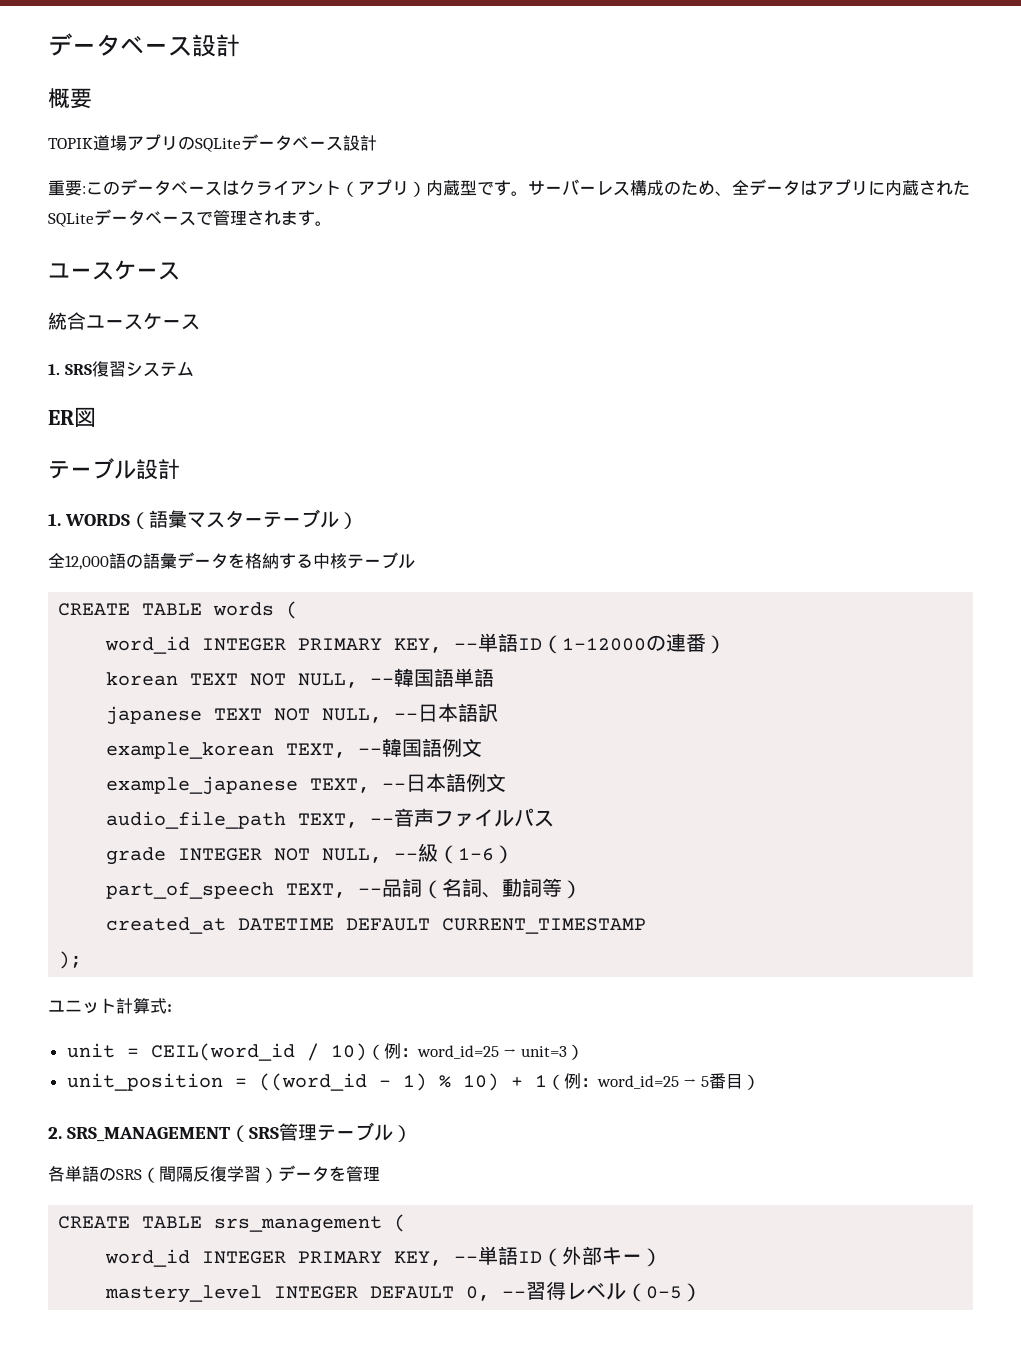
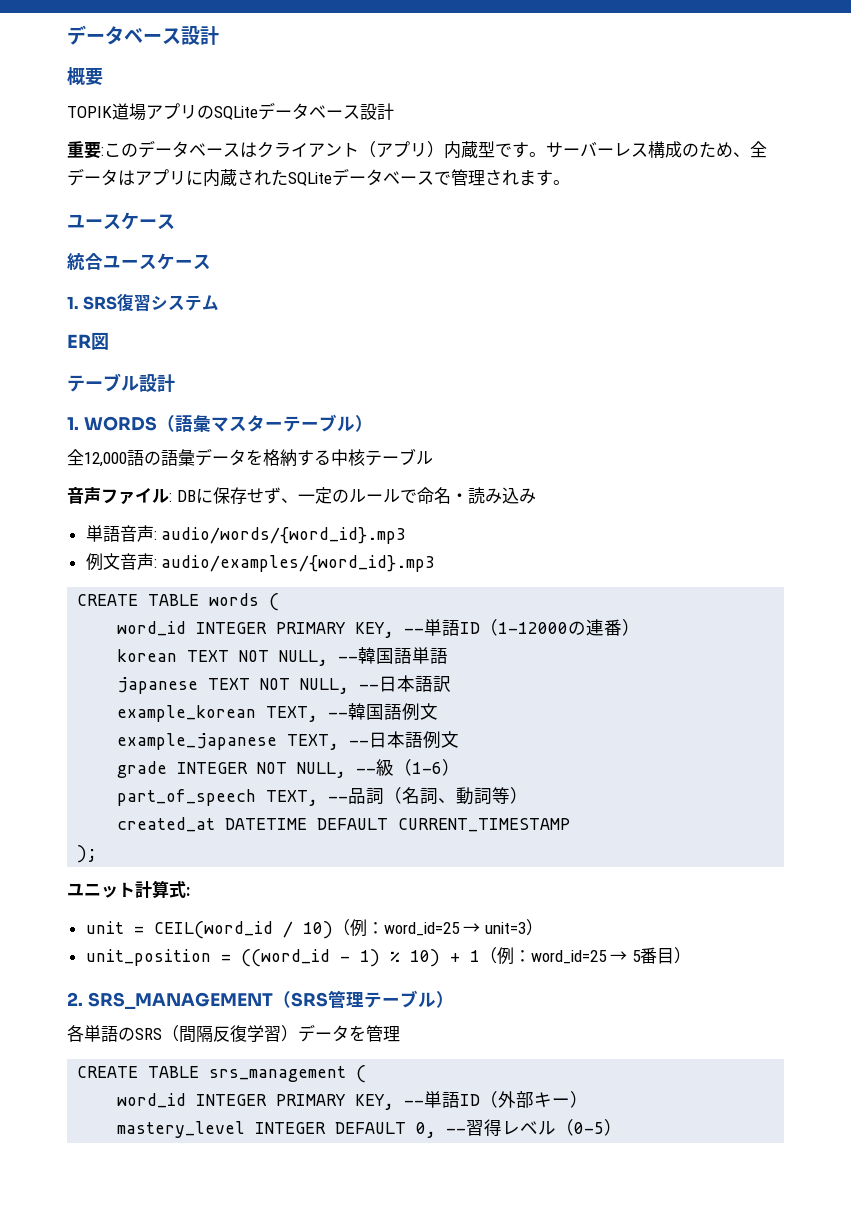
(415, 561) none -> [67,486,536,505] [85,525,407,544] [85,553,436,572] // 音声ファイル: DBに保存せず、一定のルールで命名・読み込み // 単語音声: audio/words/{word_id}.mp3 // 例文音声: audio/examples/{word_id}.mp3
[106,808,555,829] // audio_file_path TEXT, --音声ファイルパス -> (460, 739) none

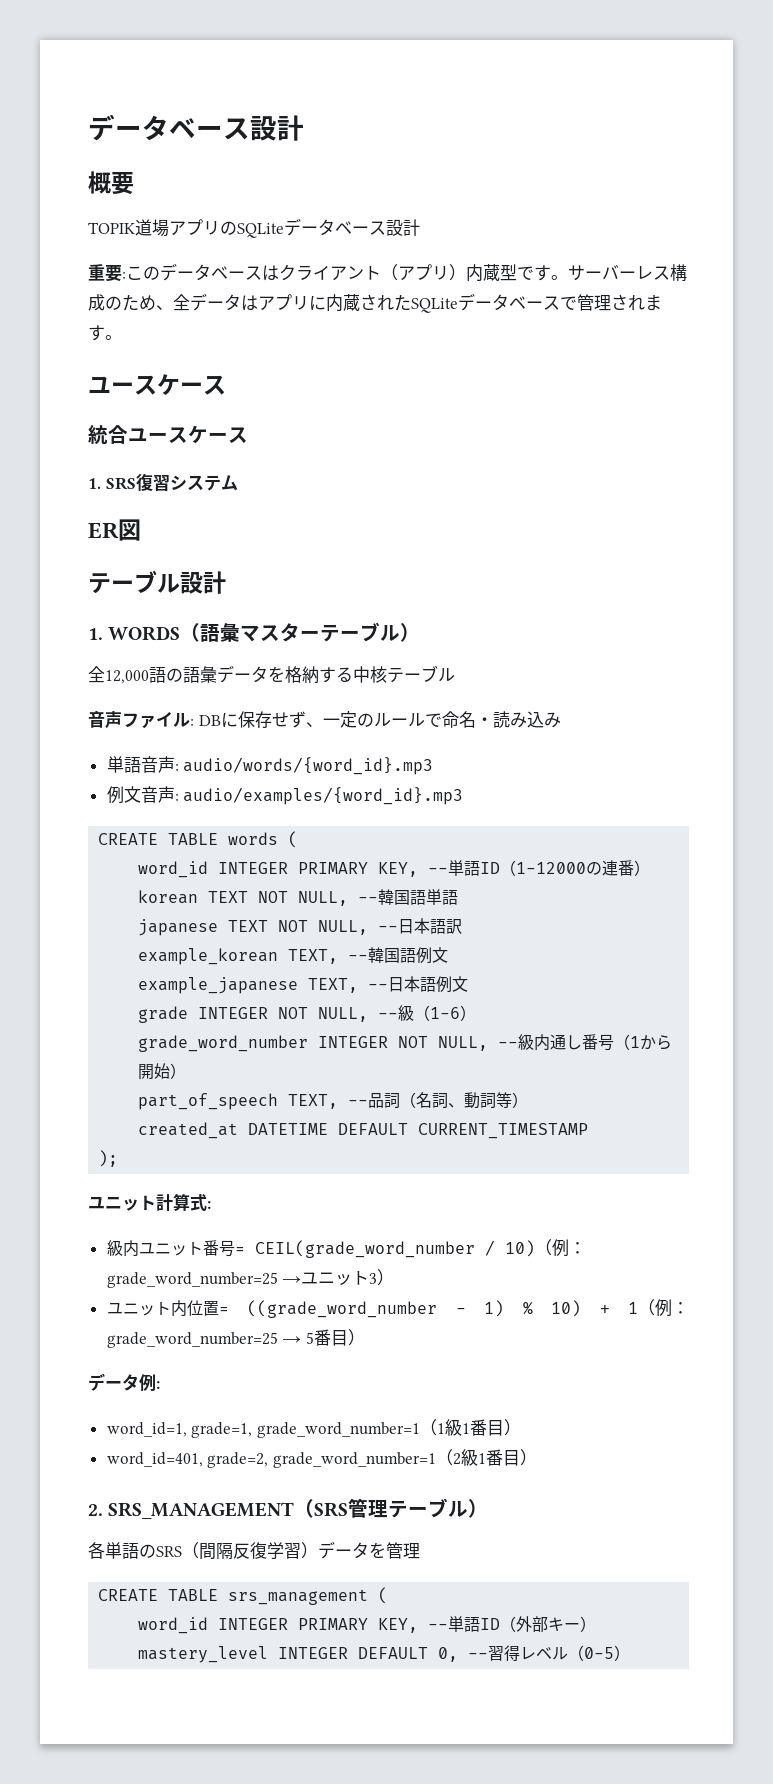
(461, 767) none -> [138,1034,673,1052] [138,1063,187,1080] // grade_word_number INTEGER NOT NULL, --級内通し番号（1から開始）
[85,919,543,939] [85,949,330,967] unit = CEIL(word_id / 10)（例：word_id=25 → unit=3） // unit_position = ((word_id -> [106,1239,586,1258] [106,1269,395,1288] [106,1300,438,1318] 級内ユニット番号= CEIL(grade_word_number / 10)（例：grade_word_number=25 →ユニット3） // ユニット内位置= ((grade_word_number
[530,950,607,964] word_id=25 -> [106,1332,278,1348] grade_word_number=25
(691, 955) none -> [88,1373,160,1391] [106,1419,521,1438] [106,1449,537,1468] // データ例: // word_id=1, grade=1, grade_word_number=1（1級1番目） // word_id=401, grade=2, grade_word_number=1（2級1番目）

